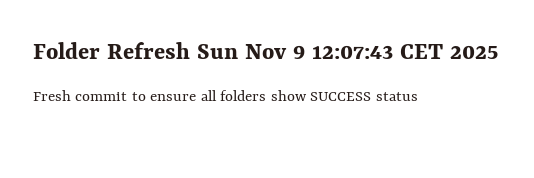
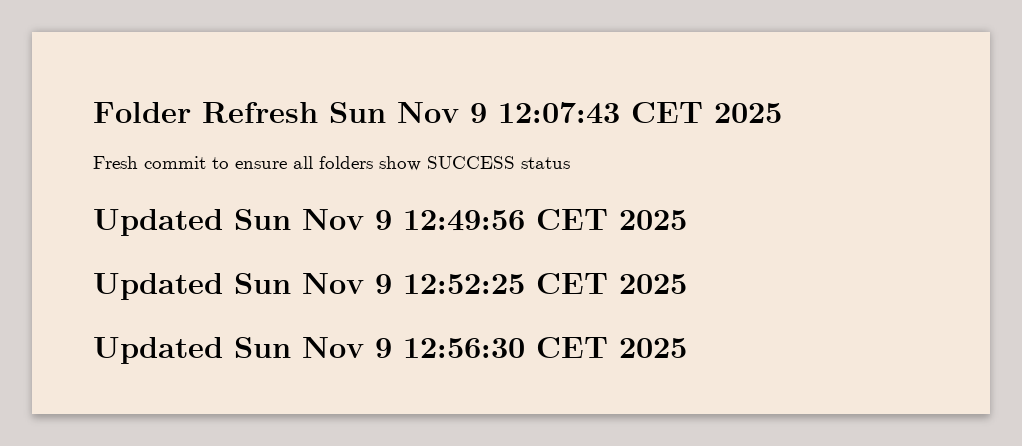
(418, 96) none -> [93,209,687,236] [93,273,687,300] [93,337,687,364] // Updated Sun Nov 9 12:49:56 CET 2025 // Updated Sun Nov 9 12:52:25 CET 2025 // Updated Sun Nov 9 12:56:30 CET 2025

